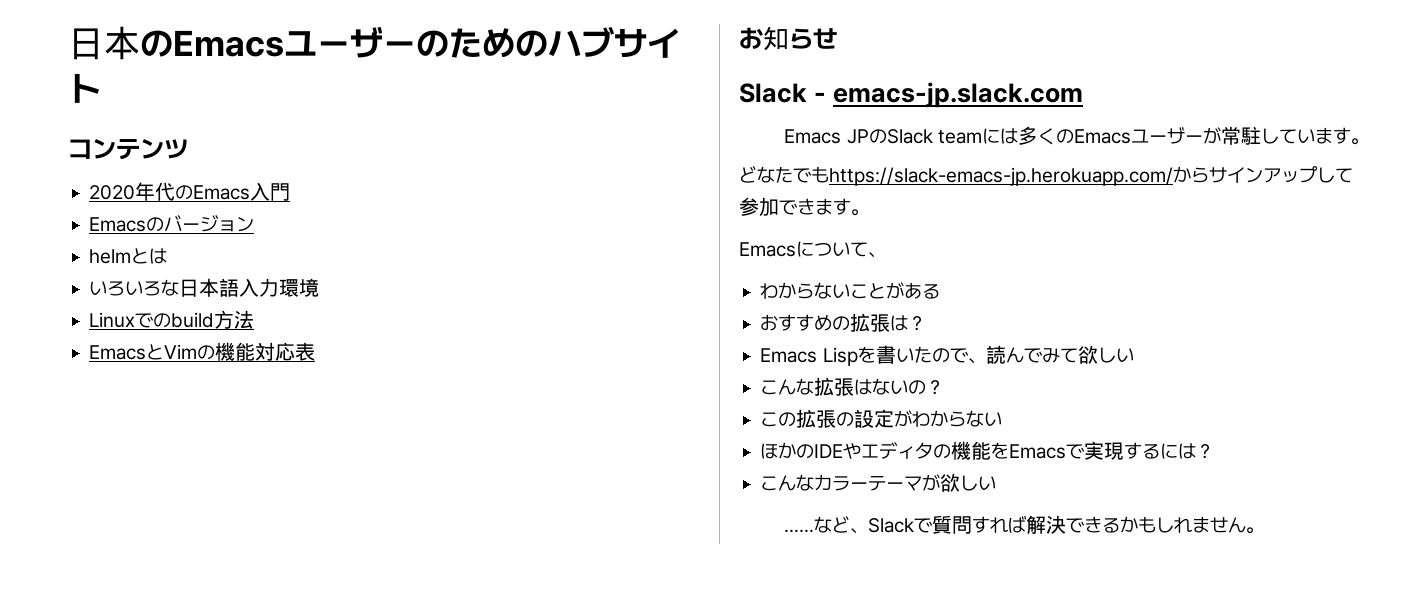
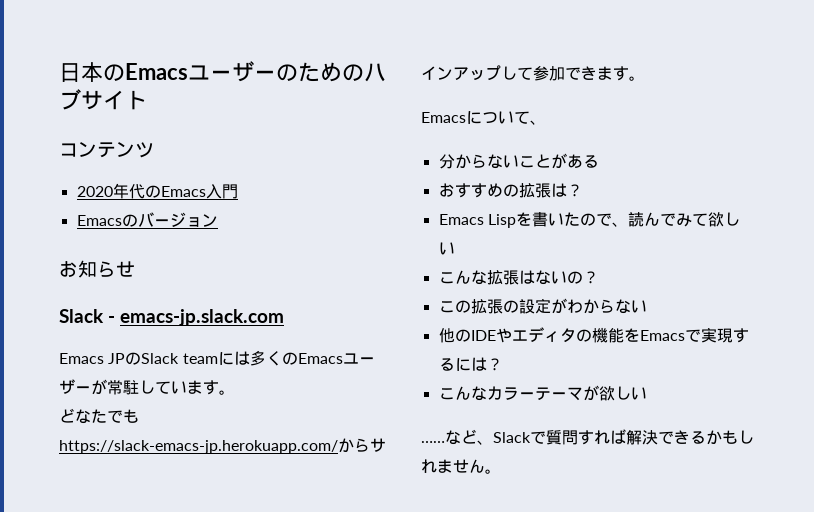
[89,248,168,264] [89,278,320,297] [89,310,255,329] [89,342,316,361] // helmとは // いろいろな日本語入力環境 // Linuxでのbuild方法 // EmacsとVimの機能対応表 -> (218, 220) none
[760,283,779,299] わ -> [438,154,455,169] 分
[760,442,797,459] ほか -> [438,328,455,343] 他

